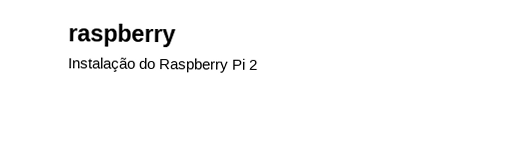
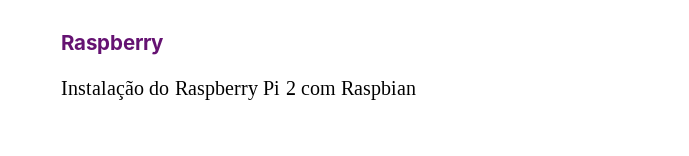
[68,23,176,48] raspberry -> [61,35,164,55] Raspberry
(259, 64) none -> [301,81,417,100] com Raspbian

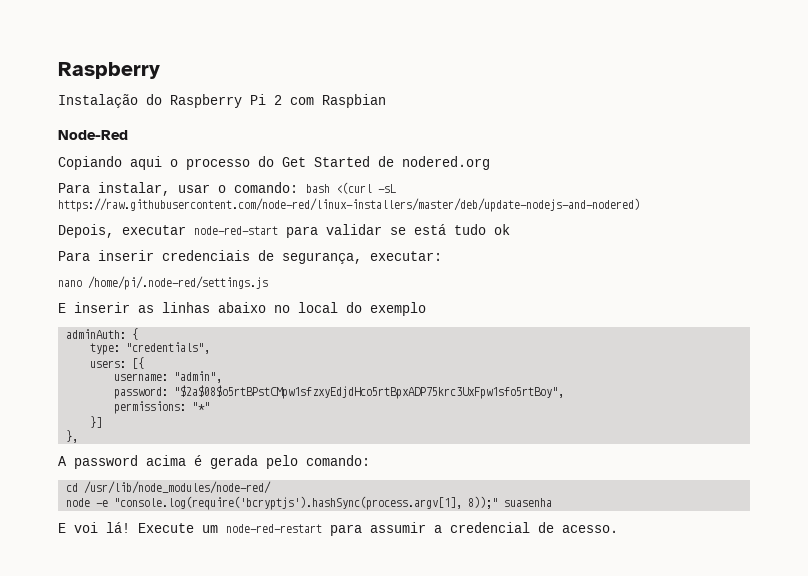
(417, 90) none -> [58,130,128,140] [58,156,490,170] [58,182,396,196] [58,198,640,212] [58,224,510,238] [58,250,442,264] [58,276,268,290] [58,302,426,316] [66,328,139,340] [90,342,211,355] [90,357,145,369] [114,371,223,383] [114,385,565,399] [114,401,211,414] [90,416,103,428] [66,430,79,443] [58,455,370,469] [66,481,272,494] [66,496,553,510] [58,522,618,536] // Node-Red // Copiando aqui o processo do Get Started de nodered.org // Para instalar, usar o comando: bash <(curl -sL https://raw.githubusercontent.com/node-red/linux-installers/master/deb/update-nodejs-and-nodered) // Depois, executar node-red-start para validar se está tudo ok // Para inserir credenciais de segurança, executar: // nano /home/pi/.node-red/settings.js // E inserir as linhas abaixo no local do exemplo // adminAuth: { // type: "credentials", // users: [{ // username: "admin", // password: "$2a$08$o5rtBPstCMpw1sfzxyEdjdHco5rtBpxADP75krc3UxFpw1sfo5rtBoy", // permissions: "*" // }] // }, // A password acima é gerada pelo comando: // cd /usr/lib/node_modules/node-red/ // node -e "console.log(require('bcryptjs').hashSync(process.argv[1], 8));" suasenha // E voi lá! Execute um node-red-restart para assumir a credencial de acesso.

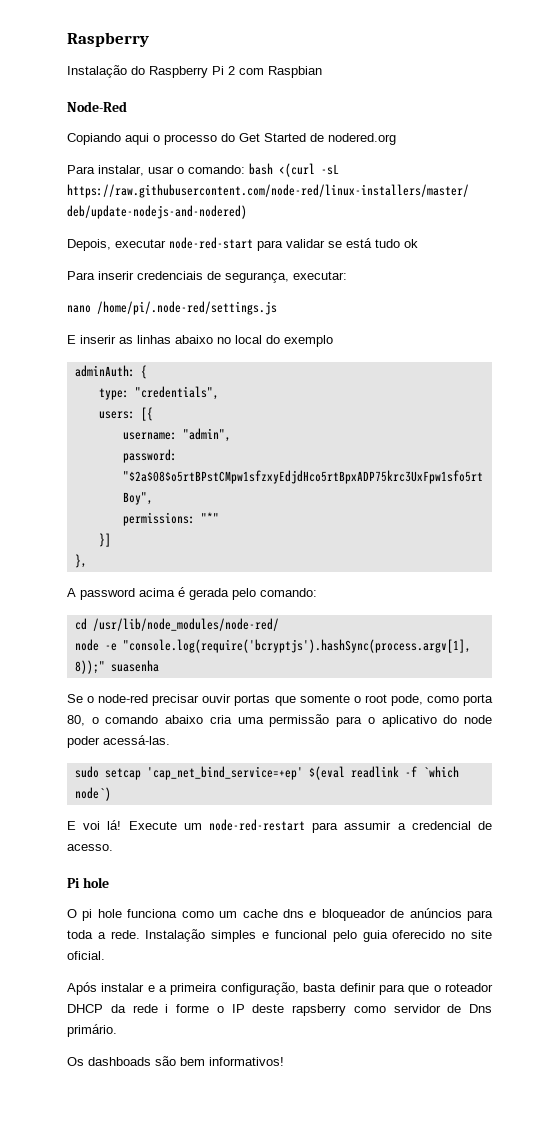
(553, 502) none -> [67,694,493,706] [67,714,493,727] [67,735,170,748] [74,766,459,780] [74,787,111,801] // Se o node-red precisar ouvir portas que somente o root pode, como porta 80, o comando abaixo cria uma permissão para o aplicativo do node poder acessá-las. // sudo setcap 'cap_net_bind_service=+ep' $(eval readlink -f `which node`)
(618, 529) none -> [67,877,109,888] [67,908,494,921] [67,929,492,942] [67,951,105,960] [67,982,494,995] [67,1004,492,1016] [67,1024,117,1037] [67,1056,284,1066] // Pi hole // O pi hole funciona como um cache dns e bloqueador de anúncios para toda a rede. Instalação simples e funcional pelo guia oferecido no site oficial. // Após instalar e a primeira configuração, basta definir para que o roteador DHCP da rede i forme o IP deste rapsberry como servidor de Dns primário. // Os dashboads são bem informativos!

